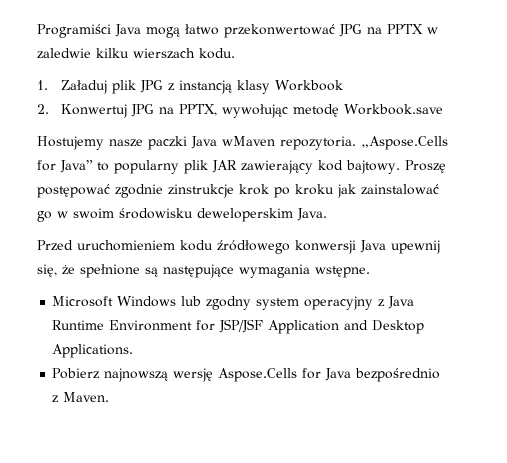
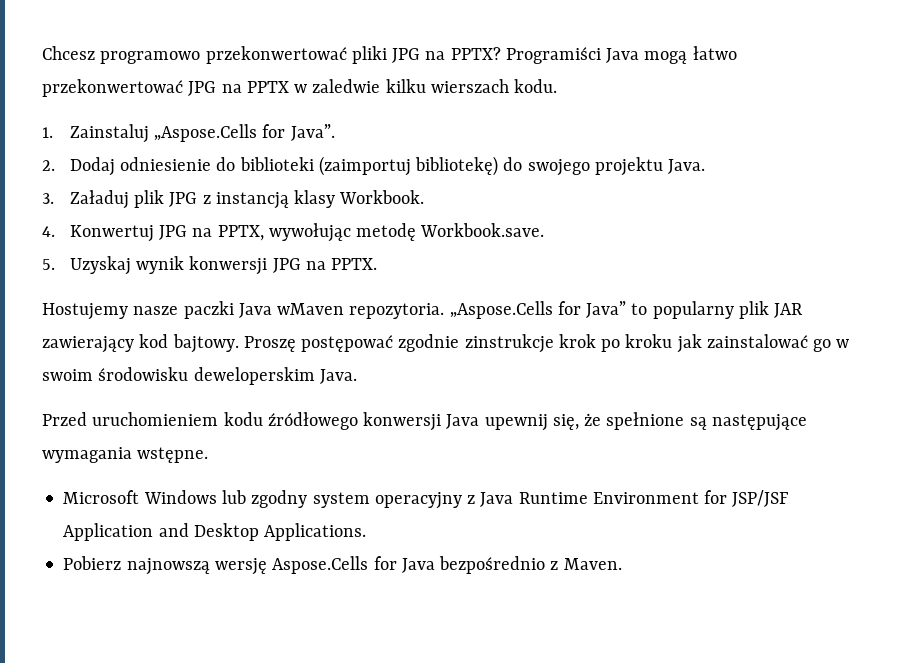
(37, 31) none -> [42,46,501,64] Chcesz programowo przekonwertować pliki JPG na PPTX?
(48, 85) none -> [69,124,335,143] [42,156,706,176] [42,193,54,204] Zainstaluj „Aspose.Cells for Java”. // 2. Dodaj odniesienie do biblioteki (zaimportuj bibliotekę) do swojego projektu Java. // 3.
[274,80,343,91] [37,104,49,114] Workbook // 2. -> [339,190,425,204] [42,226,55,237] Workbook. // 4.
[343,104,443,115] Workbook.save -> [420,223,545,237] [42,256,378,275] Workbook.save. // 5. Uzyskaj wynik konwersji JPG na PPTX.

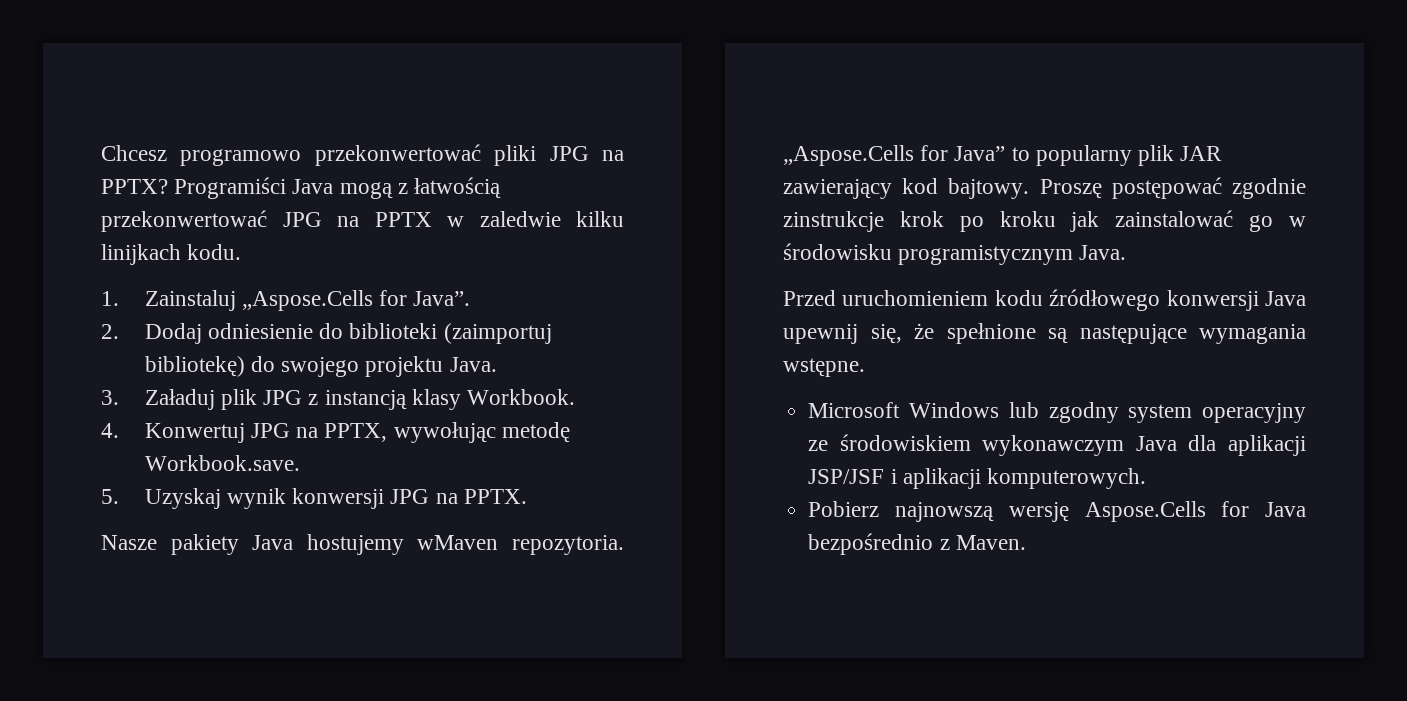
[692,46,737,60] łatwo -> [397,177,502,199] z łatwością
[430,79,509,93] wierszach -> [101,244,181,265] linijkach
[42,301,272,320] Hostujemy nasze paczki Java -> [101,534,404,555] Nasze pakiety Java hostujemy
[42,367,315,385] swoim środowisku deweloperskim -> [783,243,1074,265] środowisku programistycznym
[467,490,789,507] [63,523,367,541] z Java Runtime Environment for JSP/JSF Application and Desktop Applications. -> [808,434,1306,456] [808,468,1146,489] ze środowiskiem wykonawczym Java dla aplikacji JSP/JSF i aplikacji komputerowych.

